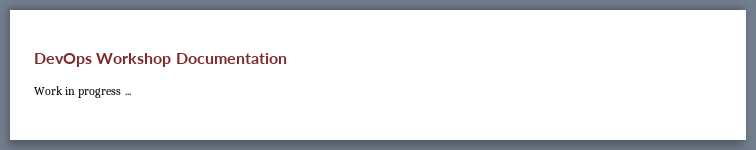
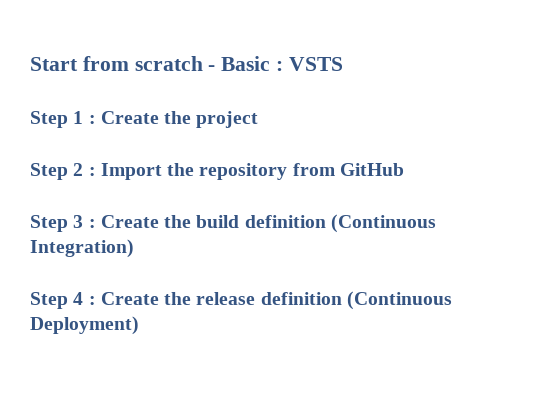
[34,53,287,67] [34,86,131,98] DevOps Workshop Documentation // Work in progress ... -> [30,56,343,71] [30,111,259,128] [30,163,404,180] [30,214,436,233] [30,239,134,258] [30,291,452,310] [30,316,139,335] Start from scratch - Basic : VSTS // Step 1 : Create the project // Step 2 : Import the repository from GitHub // Step 3 : Create the build definition (Continuous Integration) // Step 4 : Create the release definition (Continuous Deployment)

